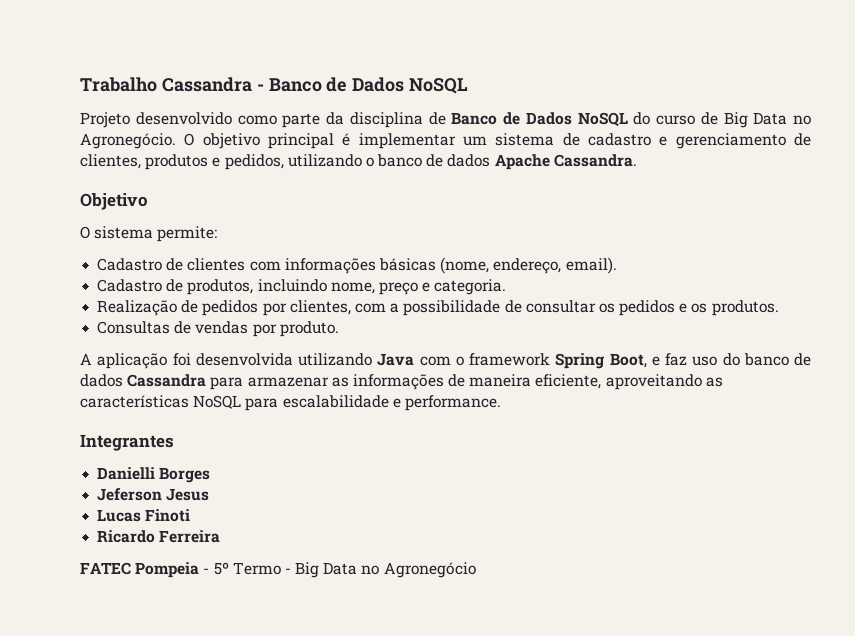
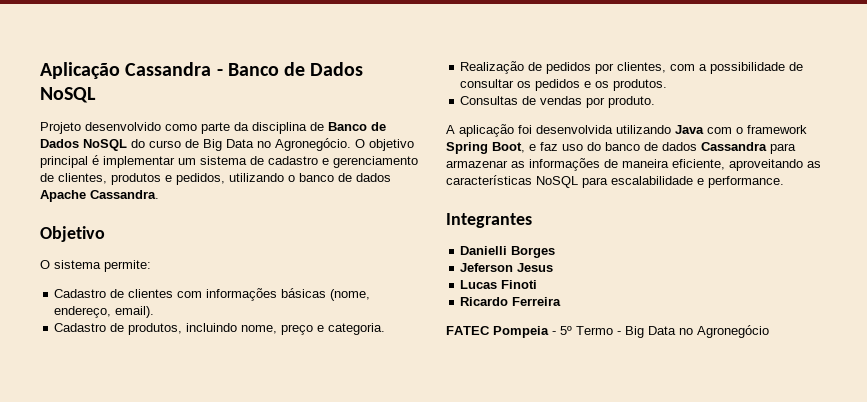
[80,77,157,92] Trabalho -> [40,62,120,79] Aplicação

